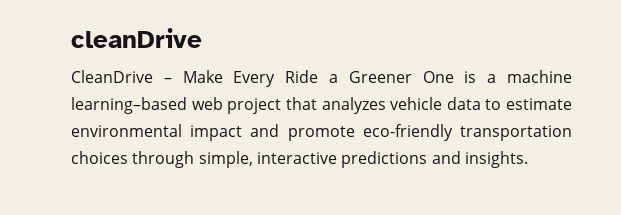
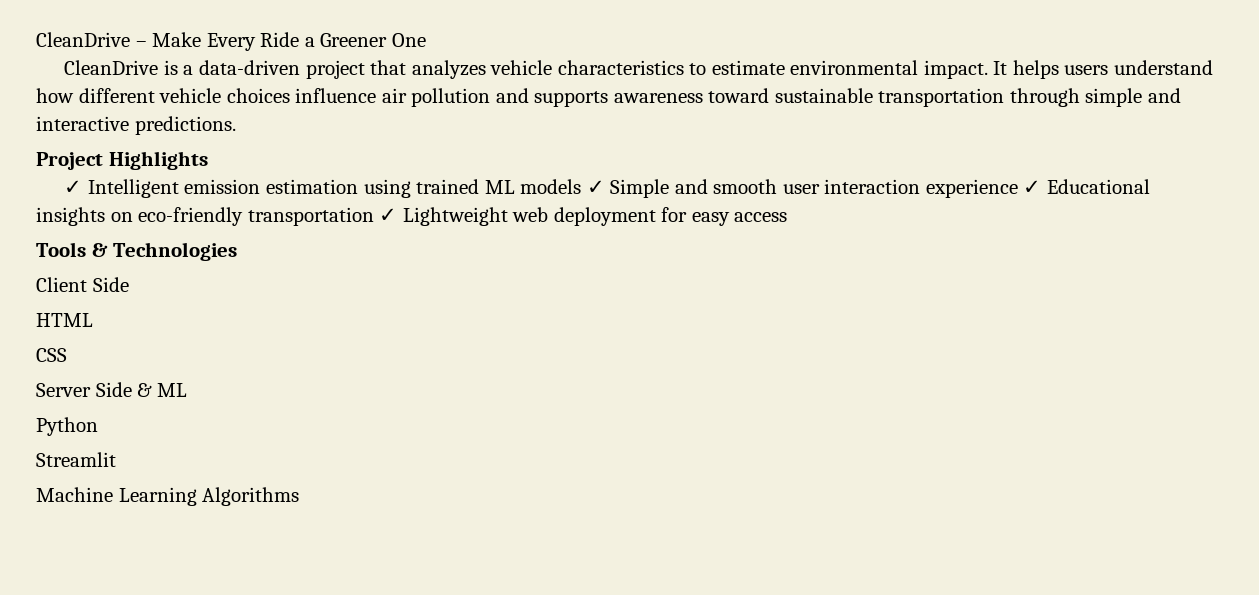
[71,28,202,48] cleanDrive // -> (36, 39) none
(454, 77) none -> [64,60,159,75] // CleanDrive
[507,70,572,83] [71,97,223,114] machine learning–based web -> [198,60,300,75] data-driven
[446,97,481,110] data -> [557,60,684,75] characteristics
[190,124,572,141] [71,151,528,168] impact and promote eco-friendly transportation choices through simple, interactive predictions and insights. -> [923,60,1213,79] [36,88,1182,107] [36,116,236,135] [36,151,208,170] [64,179,1150,198] [36,207,788,226] [36,242,238,261] [36,277,129,292] [36,313,93,327] [36,348,67,362] [36,382,187,397] [36,417,98,436] [36,452,116,467] [36,487,300,506] impact. It helps users understand how different vehicle choices influence air pollution and supports awareness toward sustainable transportation through simple and interactive predictions. // Project Highlights // ✓ Intelligent emission estimation using trained ML models ✓ Simple and smooth user interaction experience ✓ Educational insights on eco-friendly transportation ✓ Lightweight web deployment for easy access // Tools & Technologies // Client Side // HTML // CSS // Server Side & ML // Python // Streamlit // Machine Learning Algorithms

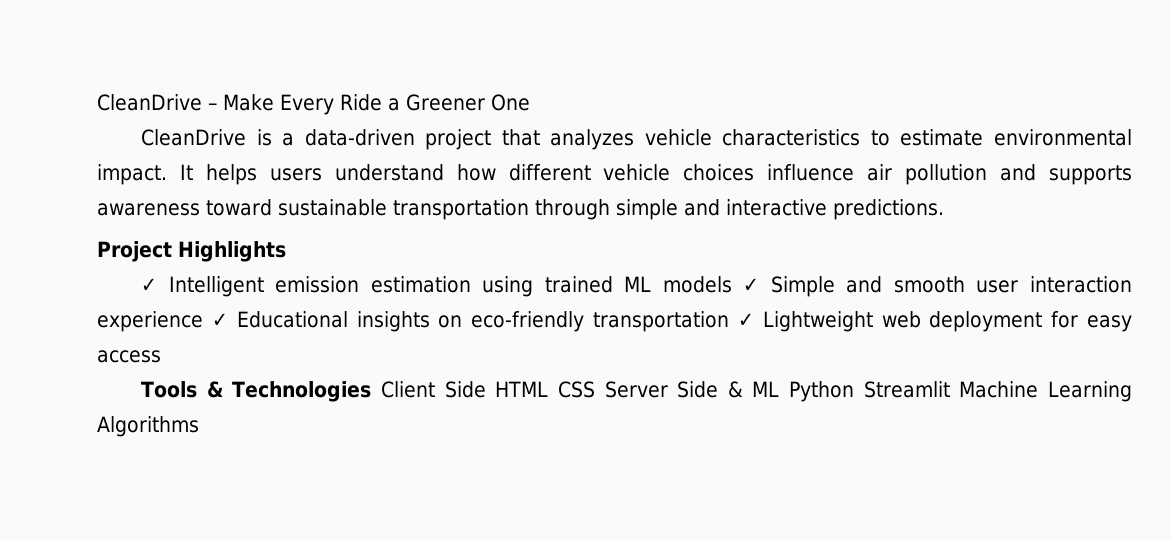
(238, 251) // -> (372, 391) none
(129, 284) // -> (486, 389) none
(93, 320) // -> (549, 389) none
(67, 355) // -> (595, 389) none
(187, 390) // -> (780, 389) none
(98, 426) // -> (855, 391) none
(116, 459) // -> (950, 389) none

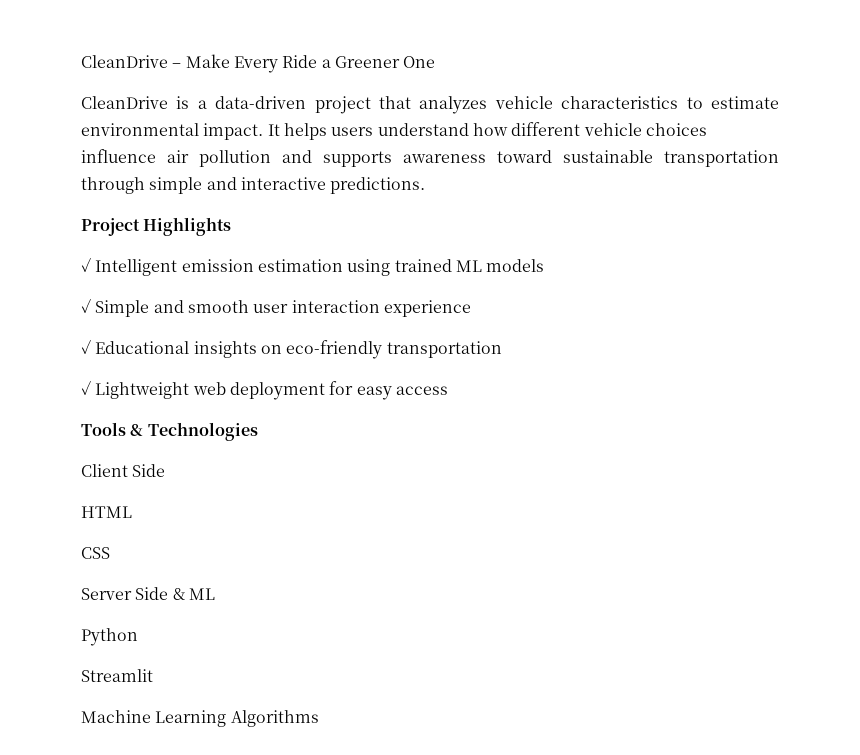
(732, 284) none -> (545, 265) //
(203, 321) none -> (471, 308) //
(729, 321) none -> (502, 349) //
(372, 391) none -> (258, 431) //
(486, 389) none -> (166, 470) //
(549, 389) none -> (132, 512) //
(595, 389) none -> (110, 553) //
(780, 389) none -> (215, 594) //
(855, 391) none -> (138, 637) //
(950, 389) none -> (153, 675) //

